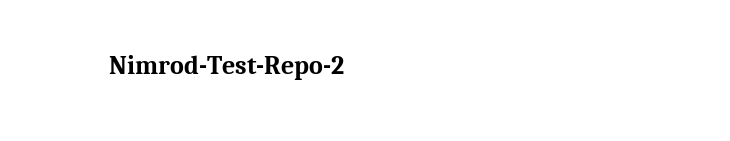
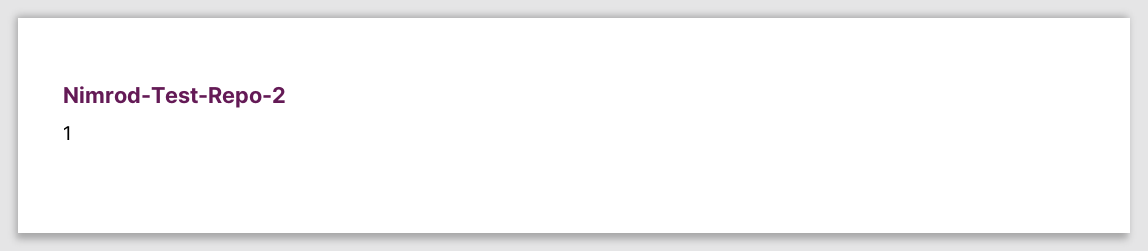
(344, 67) none -> [63,126,72,140] // 1

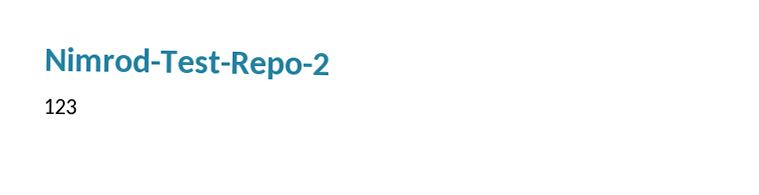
[63,126,72,140] 1 -> [43,98,77,115] 123

